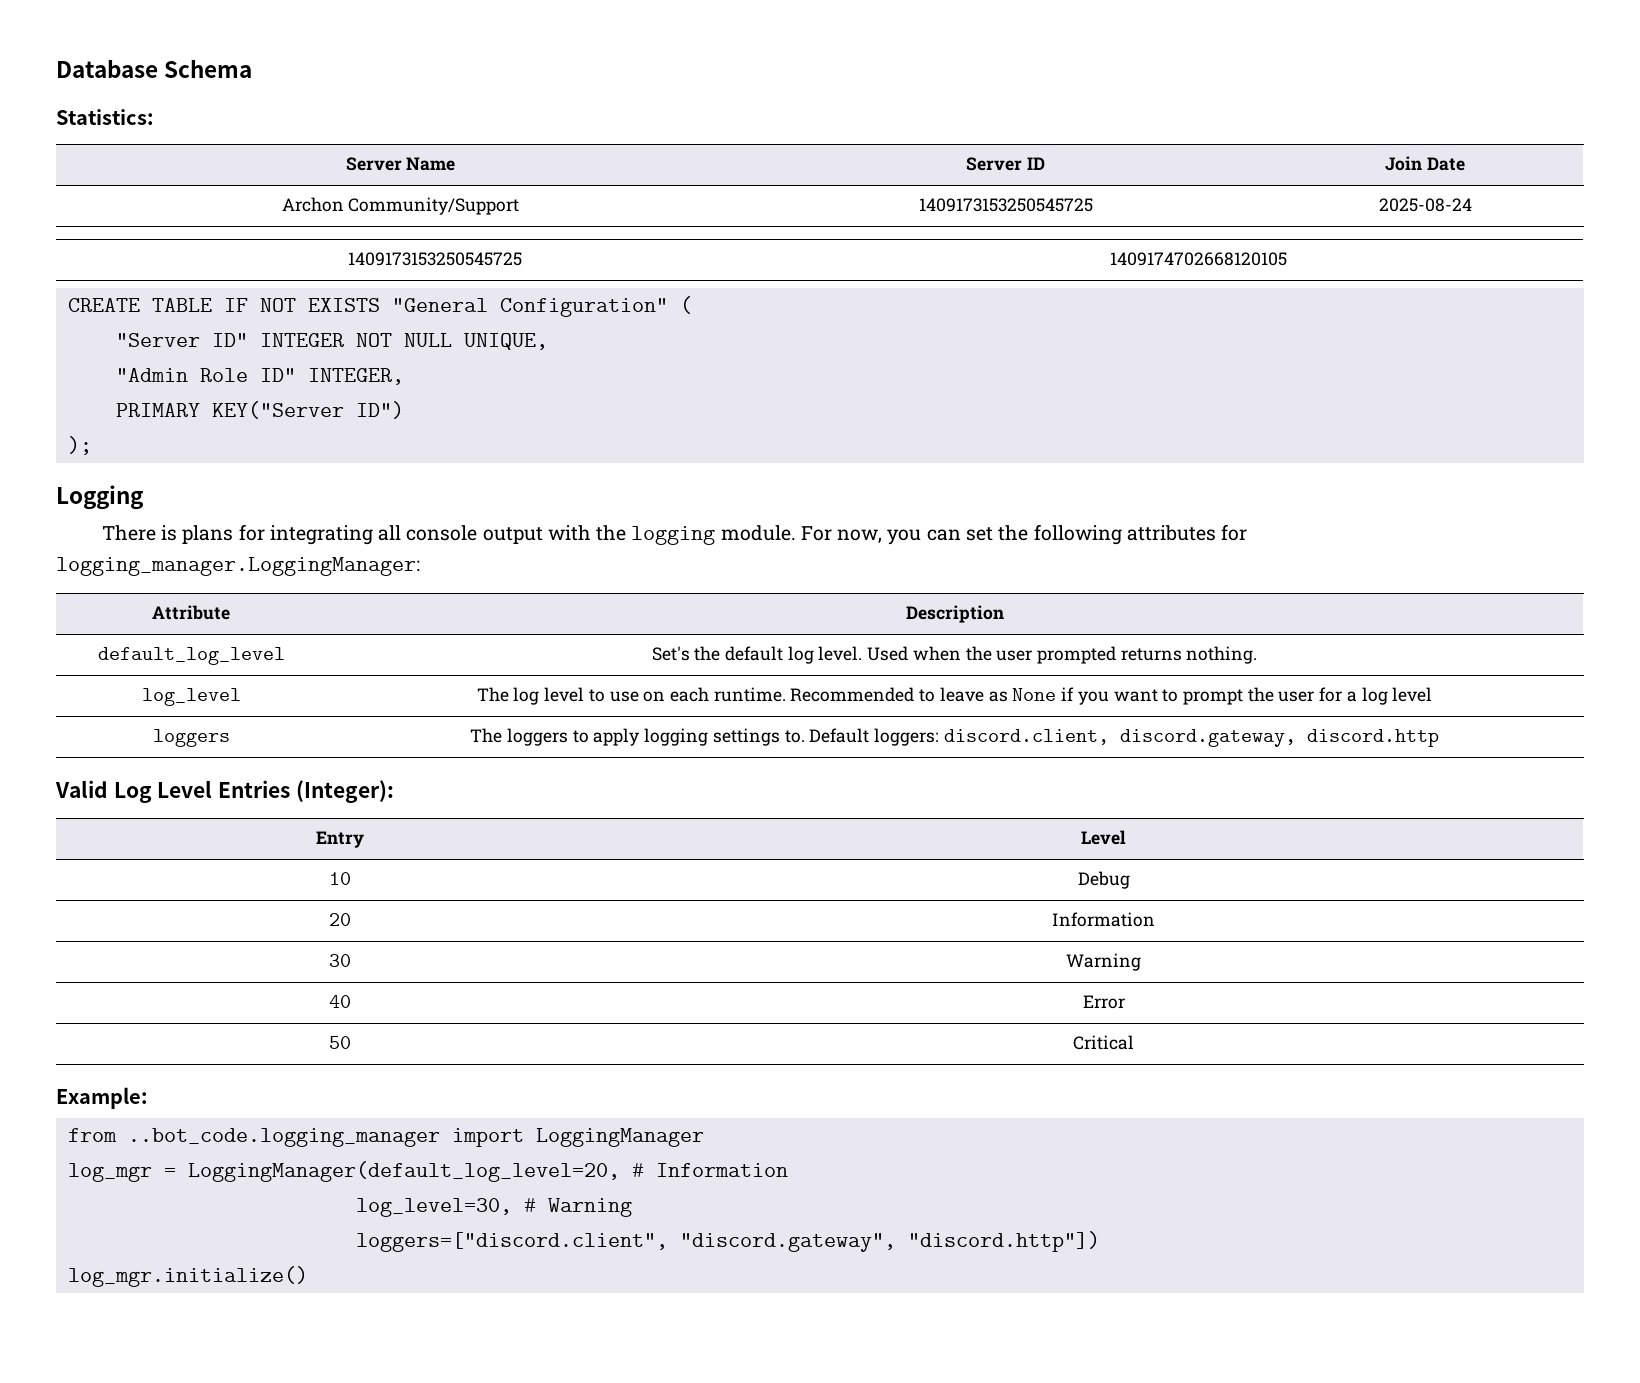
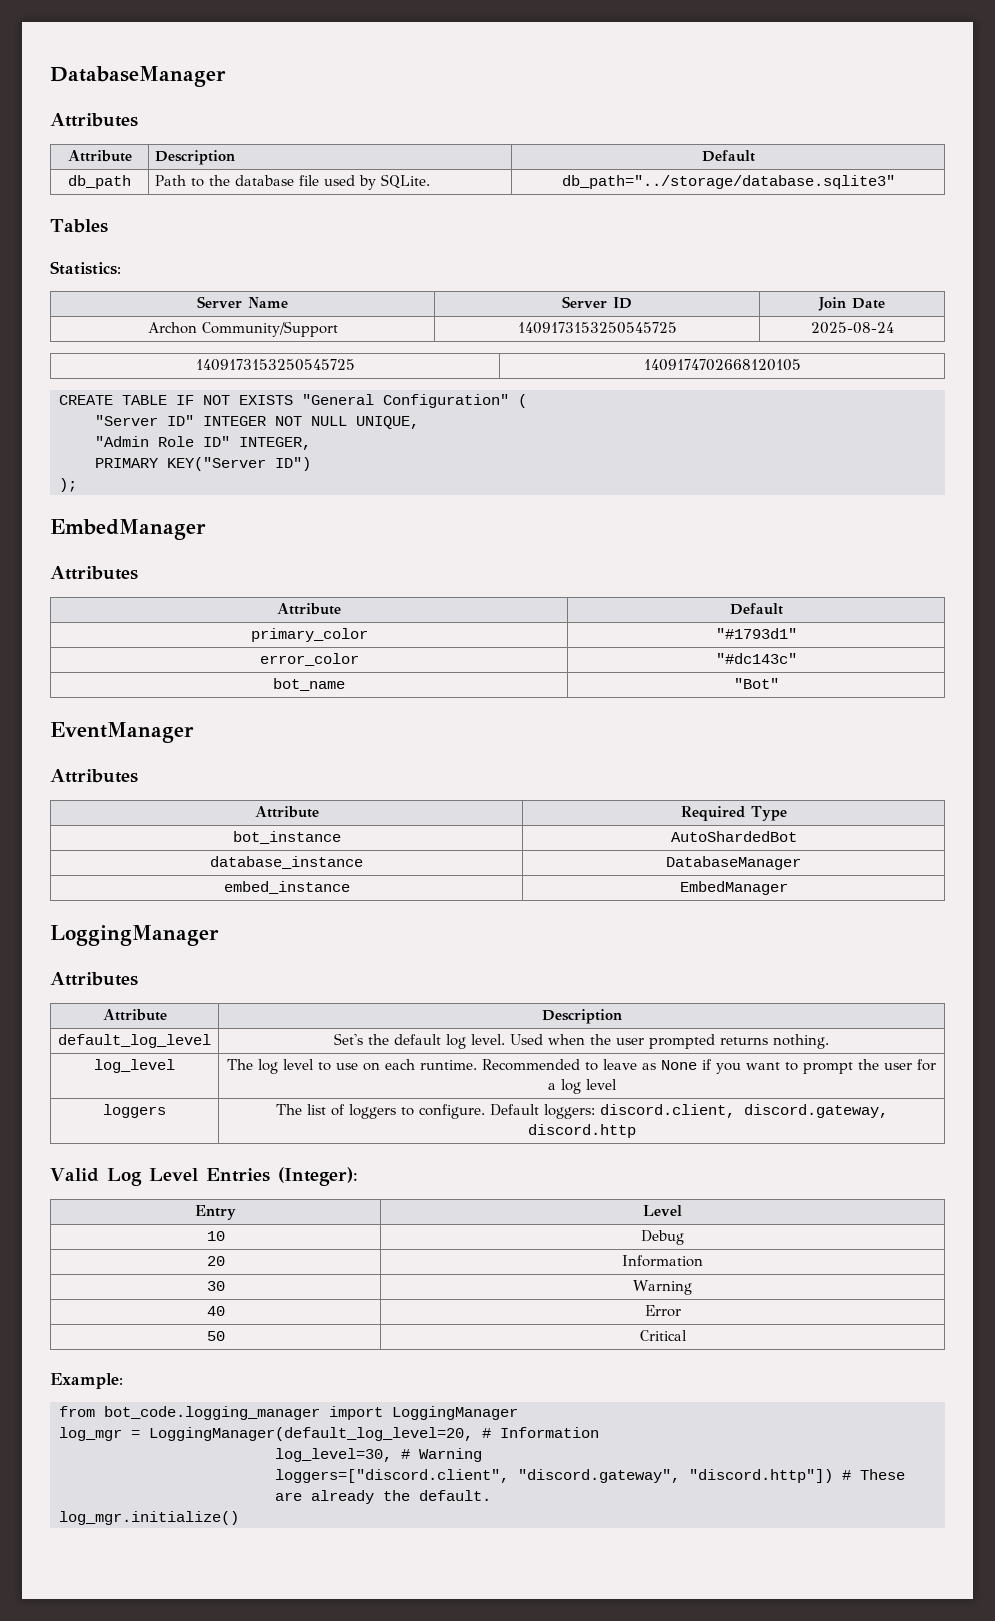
[56,59,253,78] Database Schema -> [50,66,226,87] [50,113,138,127] [67,150,132,162] [155,150,236,165] [701,150,755,162] [68,175,131,189] [155,174,431,190] [561,175,895,189] [50,219,108,233] DatabaseManager // Attributes // Attribute | Description | Default // db_path | Path to the database file used by SQLite. | db_path="../storage/database.sqlite3" // Tables
[56,485,144,510] [101,524,1248,545] [56,557,420,576] Logging // There is plans for integrating all console output with the logging module. For now, you can set the following attributes for logging_manager.LoggingManager: -> [50,519,206,540] [50,566,138,580] [277,603,341,615] [729,603,783,615] [250,628,368,642] [715,628,797,639] [259,653,359,666] [715,653,797,664] [273,678,345,691] [733,678,779,689] [50,722,194,743] [50,769,138,783] [254,806,319,818] [680,806,787,821] [232,831,341,844] [670,831,797,842] [210,856,363,869] [666,856,801,870] [223,881,350,894] [679,881,788,895] [50,925,219,946] [50,972,138,986] EmbedManager // Attributes // Attribute | Default // primary_color | "#1793d1" // error_color | "#dc143c" // bot_name | "Bot" // EventManager // Attributes // Attribute | Required Type // bot_instance | AutoShardedBot // database_instance | DatabaseManager // embed_instance | EmbedManager // LoggingManager // Attributes
[506,728,805,746] loggers to apply logging settings to. -> [306,1104,485,1119] list of loggers to configure.
[127,1128,440,1147] ..bot_code.logging_manager -> [104,1406,320,1420] bot_code.logging_manager
(1100, 1241) none -> [842,1469,905,1480] [275,1490,491,1504] # These are already the default.

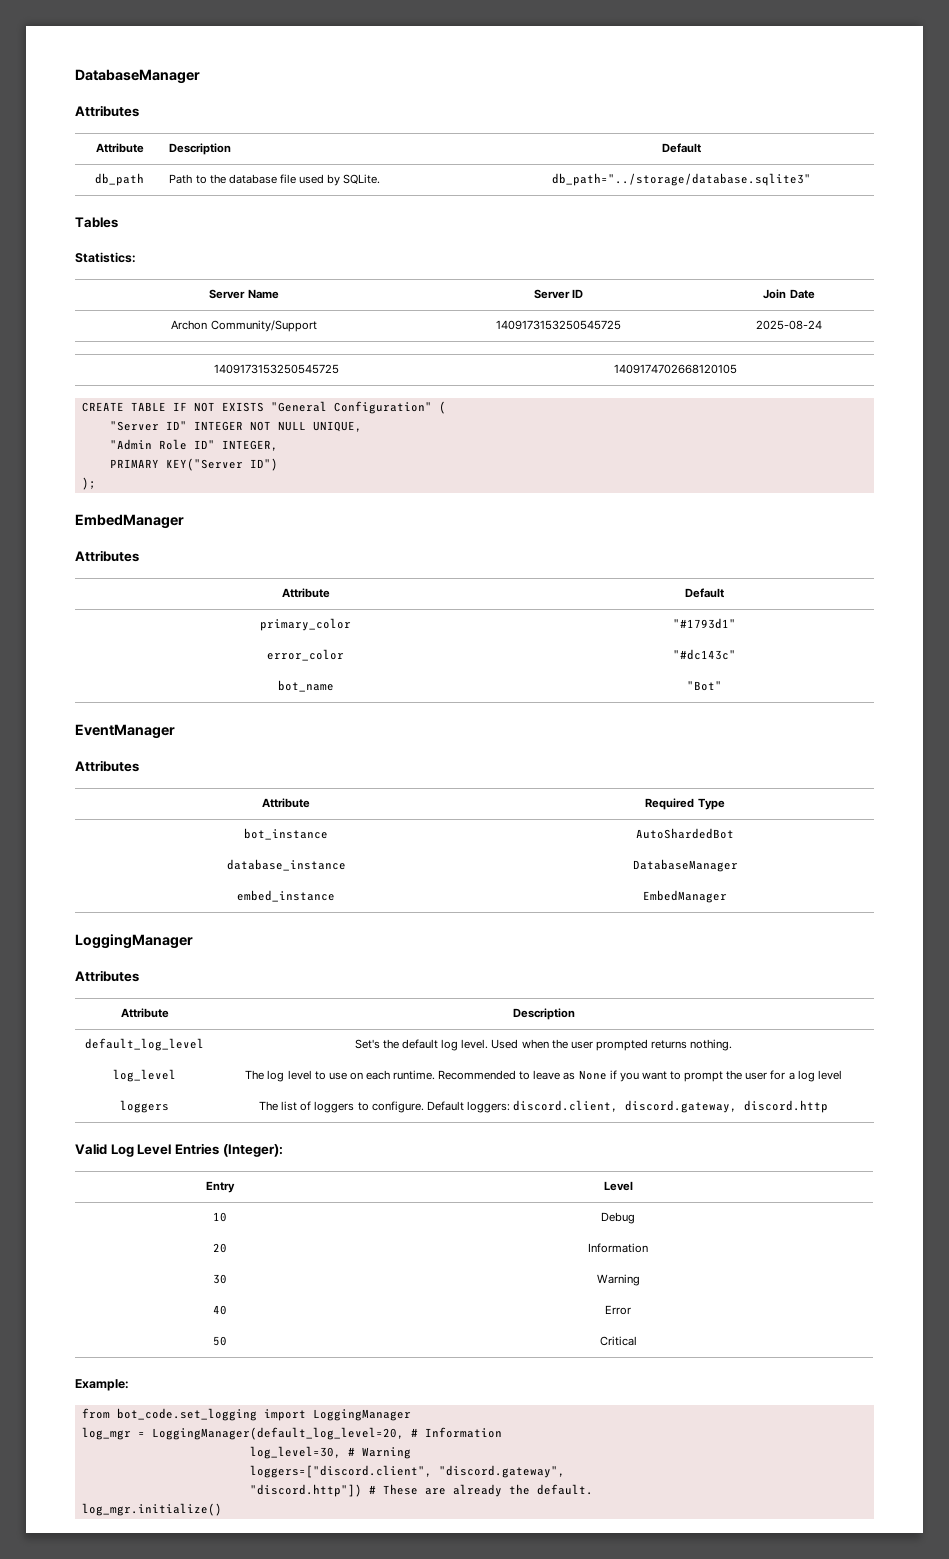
[104,1406,320,1420] bot_code.logging_manager -> [116,1408,257,1421] bot_code.set_logging
(680, 1476) none -> (565, 1471) //

